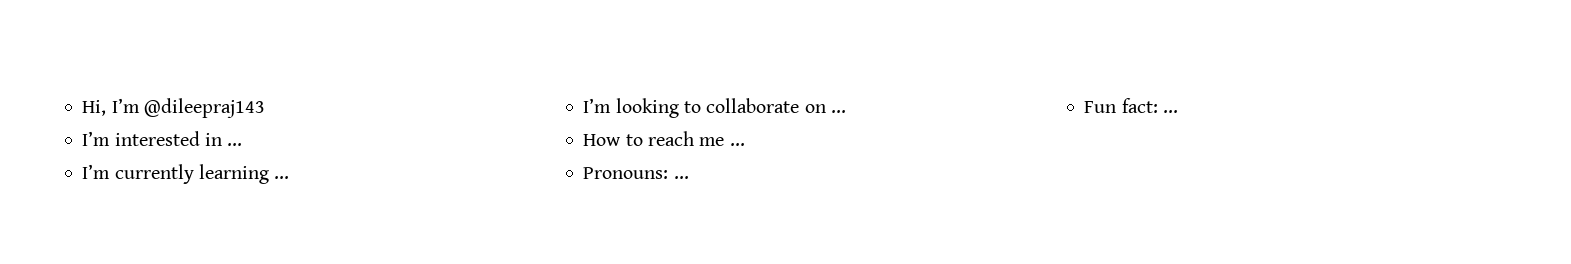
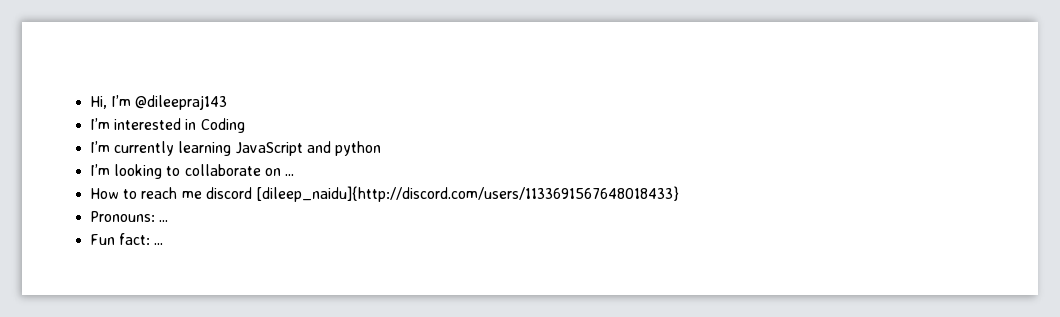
[227,143,243,146] ... -> [200,118,245,133] Coding
[274,176,290,179] ... -> [235,141,381,156] JavaScript and python
[729,143,745,146] ... -> [205,186,679,202] discord [dileep_naidu]{http://discord.com/users/1133691567648018433}

